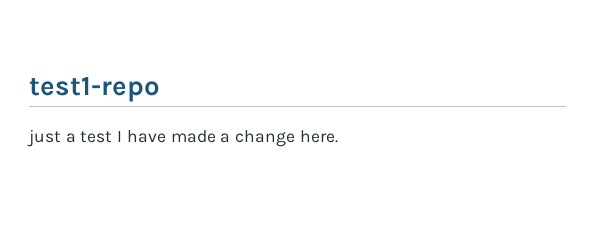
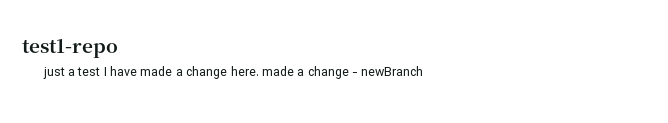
(338, 136) none -> [261,66,424,79] made a change - newBranch

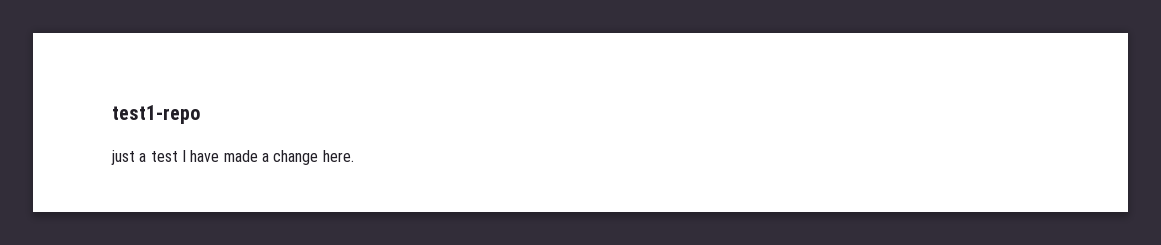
[261,66,424,79] made a change - newBranch -> (354, 156) none

